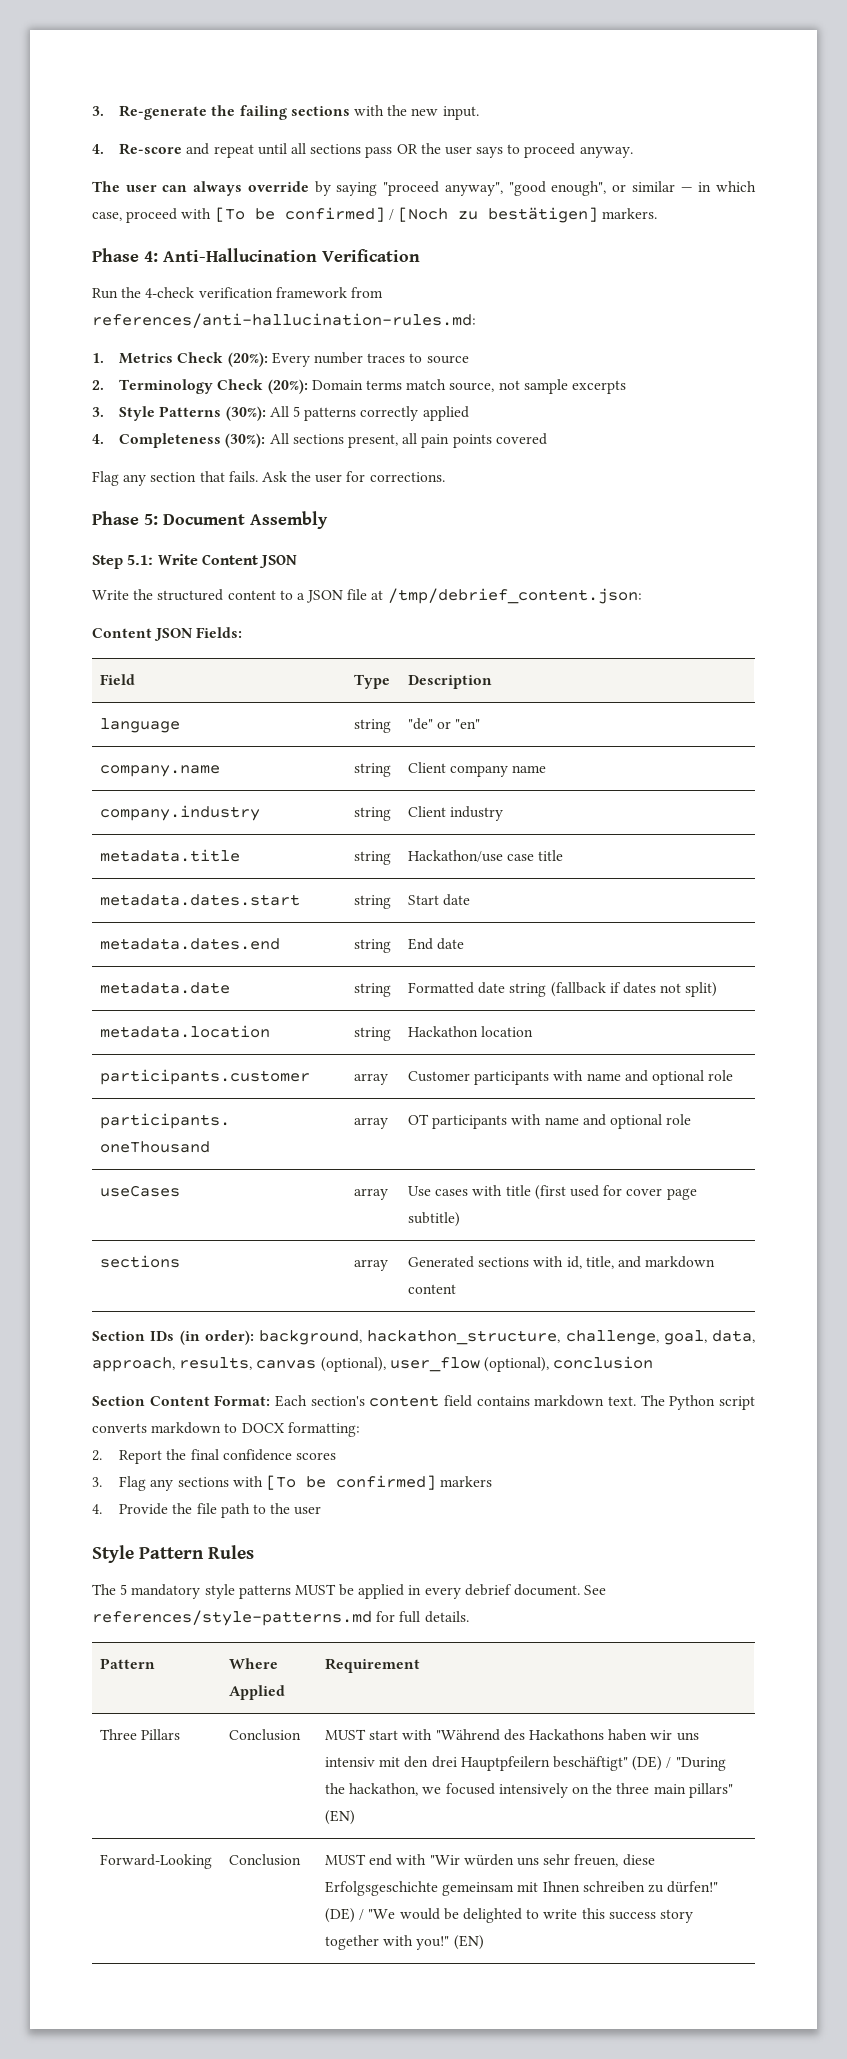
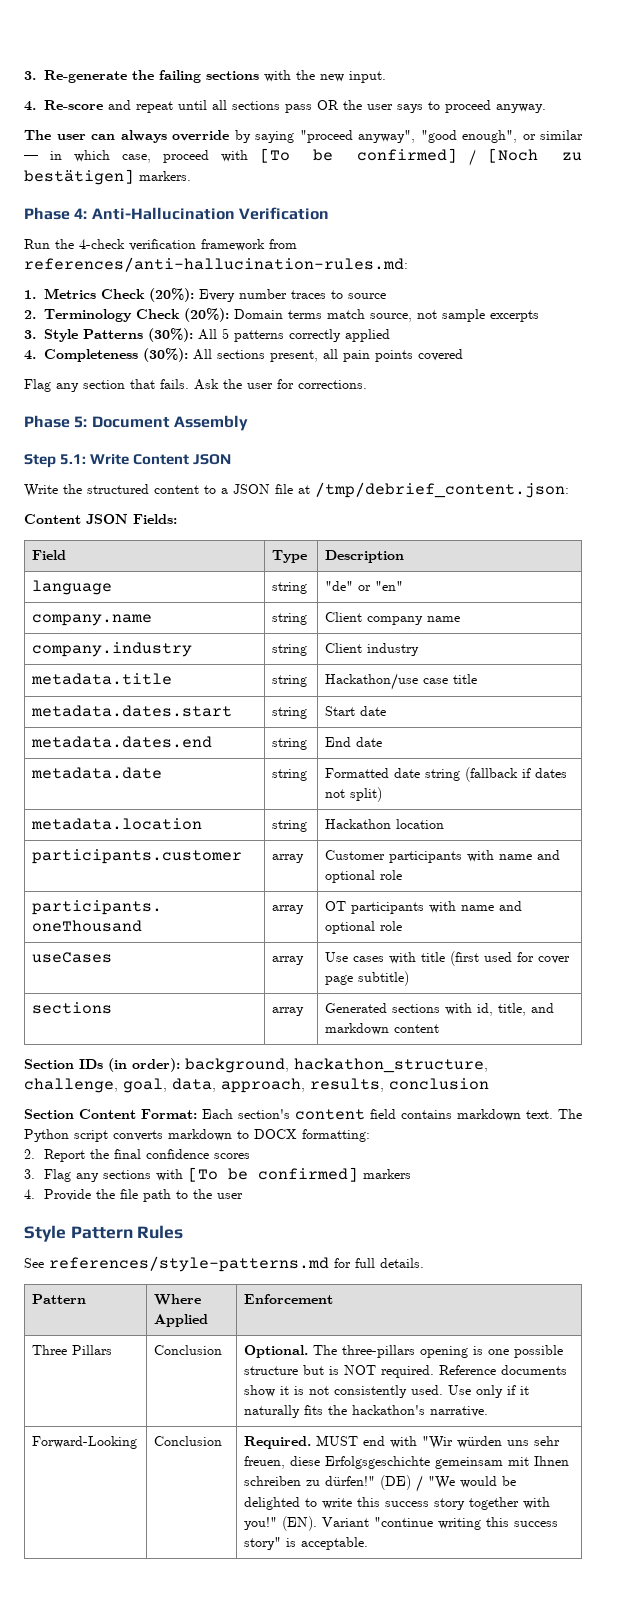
[256,1357,549,1372] canvas (optional), user_flow (optional), -> (384, 1085) none
[92,1584,581,1599] The 5 mandatory style patterns MUST be applied in every debrief document. -> (184, 1232) none
[325,1658,421,1673] Requirement -> [244,1294,334,1304] Enforcement
[325,1729,699,1741] [325,1756,726,1771] [325,1783,733,1798] [325,1810,356,1825] MUST start with "Während des Hackathons haben wir uns intensiv mit den drei Hauptpfeilern beschäftigt" (DE) / "During the hackathon, we focused intensively on the three main pillars" (EN) -> [244,1345,564,1358] [244,1365,568,1378] [244,1385,530,1398] [244,1405,489,1418] Optional. The three-pillars opening is one possible structure but is NOT required. Reference documents show it is not consistently used. Use only if it naturally fits the hackathon's narrative.
(302, 1860) none -> [244,1436,312,1449] Required.
[453,1935,484,1950] (EN) -> [282,1516,559,1531] [244,1537,369,1550] (EN). Variant "continue writing this success story" is acceptable.

